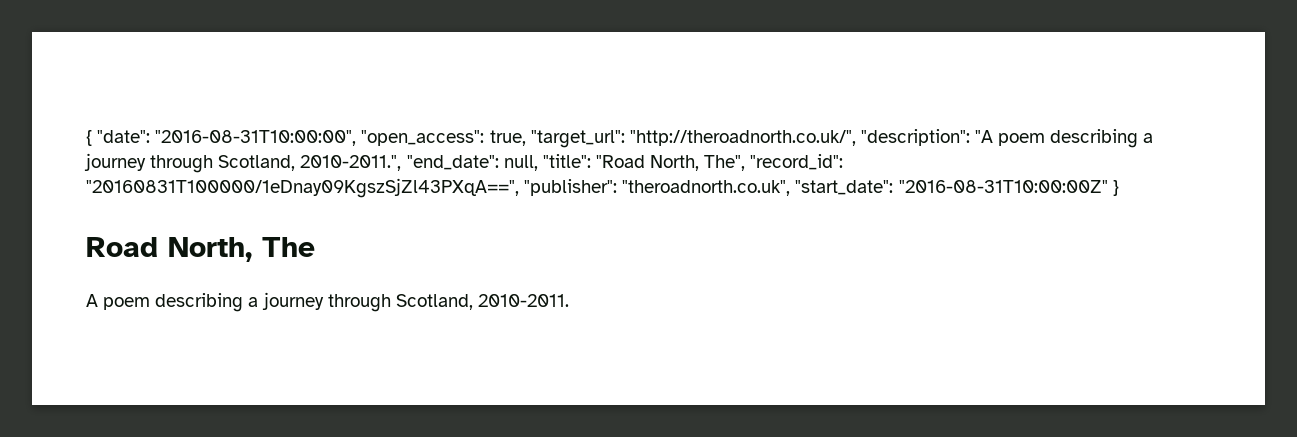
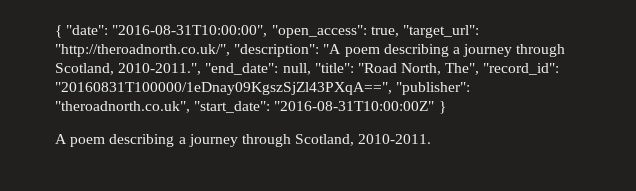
[86,237,315,262] // Road North, The -> (446, 107) none

